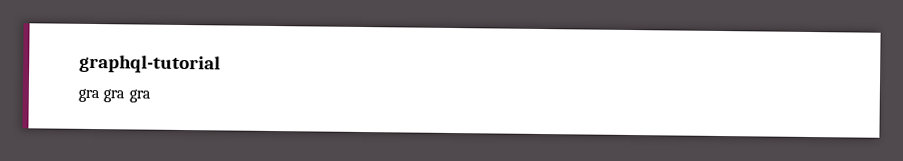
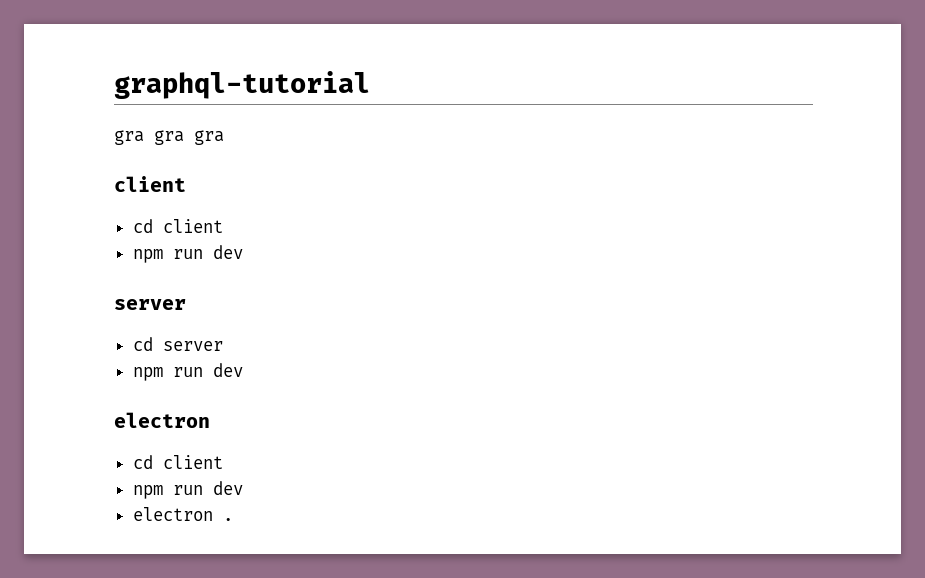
(151, 96) none -> [114,176,186,192] [132,219,223,233] [132,245,243,263] [114,299,186,310] [132,337,223,351] [132,363,243,381] [114,412,210,428] [132,455,223,469] [132,481,243,499] [132,507,233,521] // client // cd client // npm run dev // server // cd server // npm run dev // electron // cd client // npm run dev // electron .

